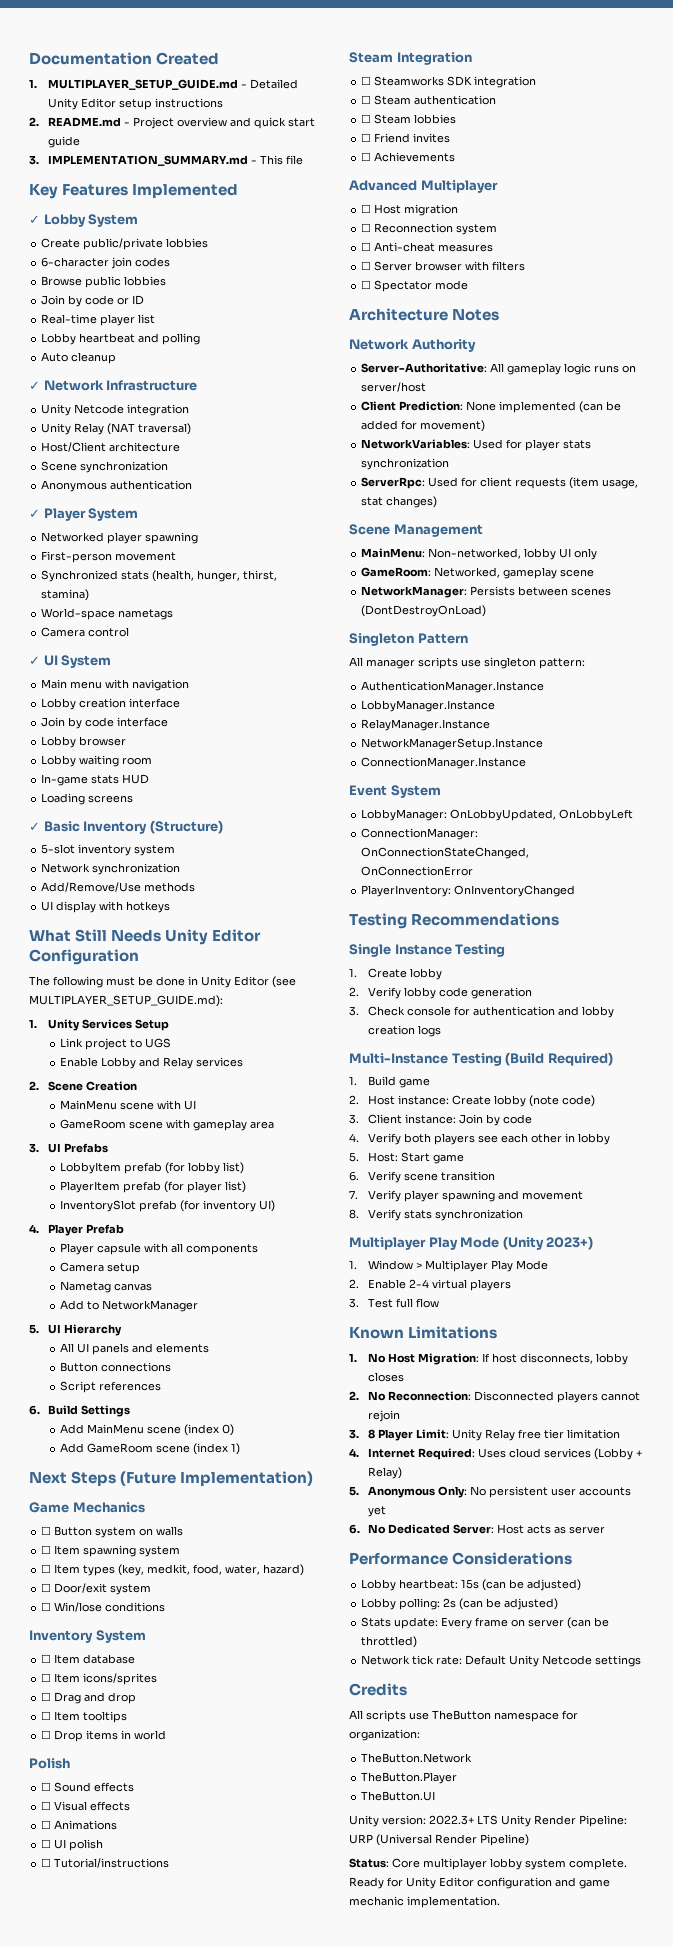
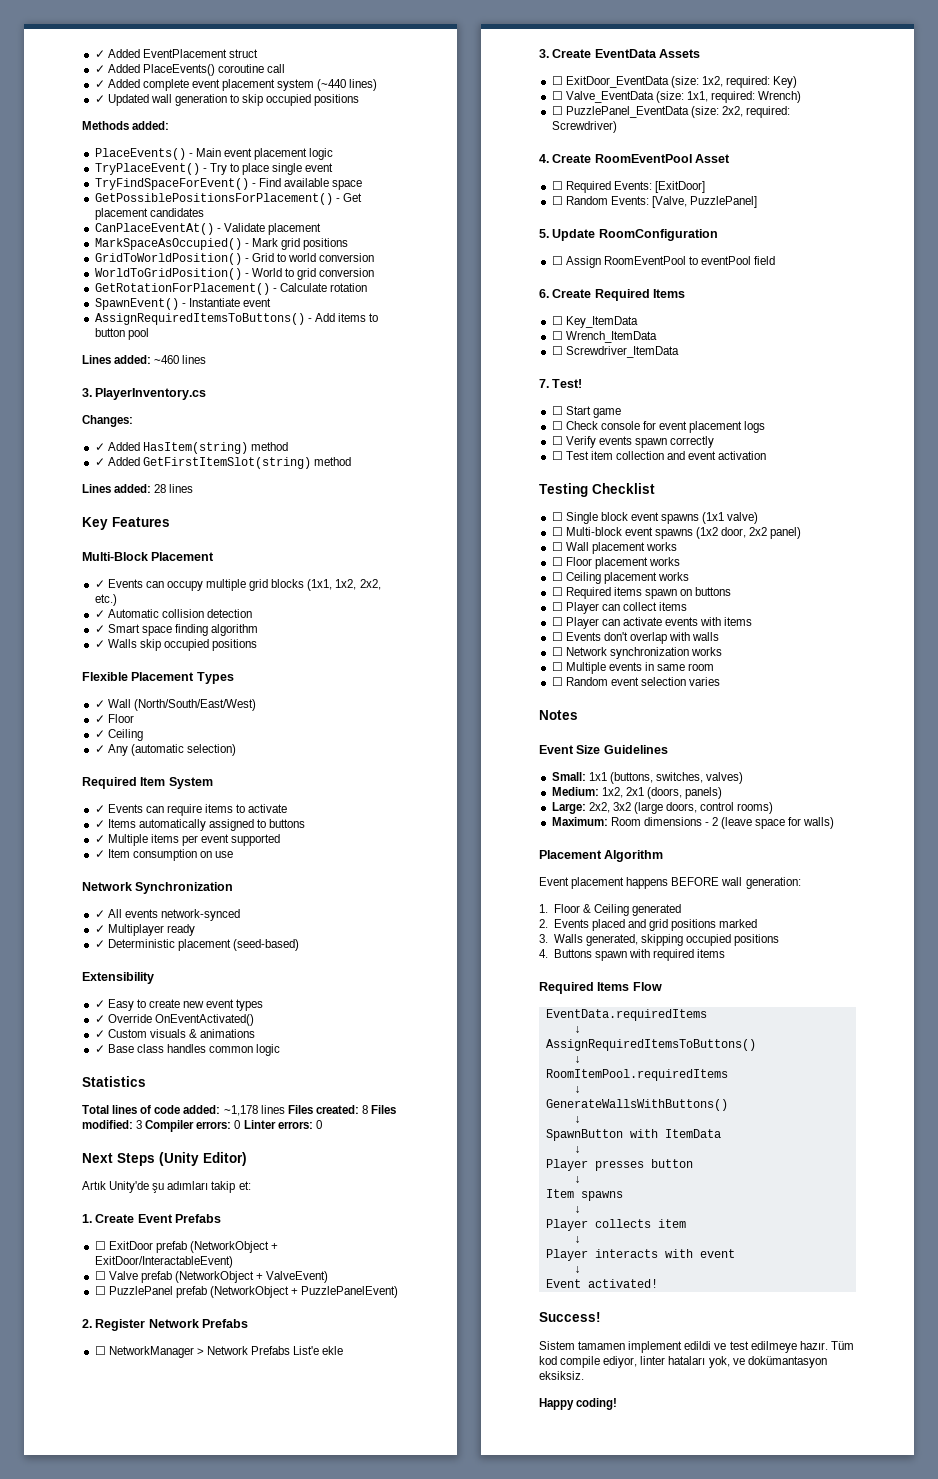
[29,52,220,65] [29,79,298,90] [47,98,223,110] [29,117,315,129] [47,136,80,148] [29,155,303,166] Documentation Created // 1. MULTIPLAYER_SETUP_GUIDE.md - Detailed Unity Editor setup instructions // 2. README.md - Project overview and quick start guide // 3. IMPLEMENTATION_SUMMARY.md - This file -> [94,49,258,58] [94,64,286,76] [94,79,378,91] [94,94,360,106] [82,121,170,130] [94,148,334,160] [94,163,334,175] [94,178,363,190] [94,193,362,205] [94,208,204,220] [94,223,321,235] [94,238,349,250] [94,253,375,265] [94,268,375,280] [94,283,367,295] [94,298,271,310] [94,313,379,325] [94,328,149,340] [82,355,207,364] [82,388,207,400] [82,415,133,427] [94,442,288,454] [94,457,351,469] [82,484,194,493] ✓ Added EventPlacement struct // ✓ Added PlaceEvents() coroutine call // ✓ Added complete event placement system (~440 lines) // ✓ Updated wall generation to skip occupied positions // Methods added: // PlaceEvents() - Main event placement logic // TryPlaceEvent() - Try to place single event // TryFindSpaceForEvent() - Find available space // GetPossiblePositionsForPlacement() - Get placement candidates // CanPlaceEventAt() - Validate placement // MarkSpaceAsOccupied() - Mark grid positions // GridToWorldPosition() - Grid to world conversion // WorldToGridPosition() - World to grid conversion // GetRotationForPlacement() - Calculate rotation // SpawnEvent() - Instantiate event // AssignRequiredItemsToButtons() - Add items to button pool // Lines added: ~460 lines // 3. PlayerInventory.cs // Changes: // ✓ Added HasItem(string) method // ✓ Added GetFirstItemSlot(string) method // Lines added: 28 lines
[132,184,239,198] [29,214,139,227] [41,238,209,250] [41,257,171,269] [41,276,167,288] [41,295,145,307] [41,314,156,326] [41,333,201,345] [41,352,117,364] [29,380,198,391] [41,404,190,416] [41,423,192,435] [41,442,181,452] [41,461,169,473] [41,480,193,492] [29,508,139,521] [41,532,199,544] [41,551,177,563] [41,570,278,582] [41,589,90,601] [41,608,174,620] [41,627,130,637] [29,655,112,668] [41,679,190,691] [41,698,181,710] [41,717,169,729] [41,736,127,748] [41,755,153,767] [41,774,150,786] [41,793,134,805] [29,820,223,834] [41,844,176,856] [41,863,181,875] [41,882,196,892] [41,901,171,913] [29,929,262,945] [29,949,139,965] [29,976,296,988] [29,995,223,1007] [29,1019,169,1031] [59,1038,171,1050] [59,1057,243,1069] [29,1081,137,1091] [59,1100,196,1110] [59,1119,274,1131] [29,1143,108,1153] [59,1162,244,1174] [59,1181,246,1193] [59,1200,275,1212] [29,1224,124,1236] [59,1243,258,1255] [59,1262,140,1274] [59,1281,152,1293] [59,1300,198,1312] [29,1324,122,1336] [59,1343,209,1355] [59,1362,171,1372] [59,1381,161,1393] [29,1405,130,1417] [59,1424,234,1436] [59,1443,240,1455] [29,1471,314,1486] [29,1502,145,1513] [41,1526,184,1538] [41,1545,181,1557] [41,1564,305,1576] [41,1583,152,1595] [41,1602,166,1612] [29,1630,146,1643] [41,1654,136,1664] [41,1673,158,1685] [41,1692,137,1704] [41,1711,128,1723] [41,1730,167,1742] [29,1758,70,1769] [41,1782,135,1792] [41,1801,131,1811] [41,1820,118,1830] [41,1839,104,1851] [41,1858,170,1868] [349,52,472,65] [361,76,537,88] [361,95,497,105] [361,114,457,124] [361,133,451,143] [361,152,456,162] [349,180,498,193] [361,204,459,216] [361,223,498,235] [361,242,494,252] [361,261,526,271] [361,280,469,292] [349,308,500,321] [349,339,476,352] [361,363,637,375] [361,382,427,392] [361,401,622,413] [361,420,486,432] [361,439,592,451] [361,458,450,470] [361,477,639,489] [361,496,438,508] [349,524,483,537] [361,548,598,560] [361,567,595,579] [361,586,612,598] [361,605,487,617] [349,633,468,646] [349,657,585,669] [361,681,545,693] [361,700,496,712] [361,719,491,731] [361,738,544,750] [361,757,527,769] [349,785,441,798] [361,809,634,821] [361,828,479,840] [361,847,530,859] [361,866,474,876] [361,885,576,897] [349,913,560,929] [349,944,506,957] [349,968,442,980] [349,987,532,999] [349,1006,614,1018] [367,1025,441,1037] [349,1052,613,1066] [349,1076,430,1088] [349,1095,595,1107] [349,1114,532,1126] [349,1133,610,1145] [349,1152,464,1164] [349,1171,495,1183] [349,1190,583,1202] [349,1209,523,1221] [349,1236,594,1250] [349,1260,548,1272] [349,1279,511,1291] [349,1298,439,1308] [349,1326,498,1339] [349,1353,628,1365] [367,1372,404,1382] [349,1391,640,1403] [367,1410,400,1422] [349,1429,620,1441] [349,1448,642,1460] [367,1467,402,1479] [349,1486,631,1498] [367,1506,386,1517] [349,1524,605,1534] [349,1552,573,1565] [361,1579,582,1591] [361,1598,559,1610] [361,1617,610,1629] [361,1636,418,1648] [361,1655,642,1667] [349,1683,407,1696] [349,1710,578,1722] [349,1729,420,1741] [361,1753,473,1763] [361,1772,458,1784] [361,1791,436,1801] [349,1815,627,1827] [349,1834,529,1846] [349,1858,627,1870] [349,1877,610,1889] [349,1896,500,1908] Implemented // ✓ Lobby System // Create public/private lobbies // 6-character join codes // Browse public lobbies // Join by code or ID // Real-time player list // Lobby heartbeat and polling // Auto cleanup // ✓ Network Infrastructure // Unity Netcode integration // Unity Relay (NAT traversal) // Host/Client architecture // Scene synchronization // Anonymous authentication // ✓ Player System // Networked player spawning // First-person movement // Synchronized stats (health, hunger, thirst, stamina) // World-space nametags // Camera control // ✓ UI System // Main menu with navigation // Lobby creation interface // Join by code interface // Lobby browser // Lobby waiting room // In-game stats HUD // Loading screens // ✓ Basic Inventory (Structure) // 5-slot inventory system // Network synchronization // Add/Remove/Use methods // UI display with hotkeys // What Still Needs Unity Editor Configuration // The following must be done in Unity Editor (see MULTIPLAYER_SETUP_GUIDE.md): // 1. Unity Services Setup // Link project to UGS // Enable Lobby and Relay services // 2. Scene Creation // MainMenu scene with UI // GameRoom scene with gameplay area // 3. UI Prefabs // LobbyItem prefab (for lobby list) // PlayerItem prefab (for player list) // InventorySlot prefab (for inventory UI) // 4. Player Prefab // Player capsule with all components // Camera setup // Nametag canvas // Add to NetworkManager // 5. UI Hierarchy // All UI panels and elements // Button connections // Script references // 6. Build Settings // Add MainMenu scene (index 0) // Add GameRoom scene (index 1) // Next Steps (Future Implementation) // Game Mechanics // ☐ Button system on walls // ☐ Item spawning system // ☐ Item types (key, medkit, food, water, hazard) // ☐ Door/exit system // ☐ Win/lose conditions // Inventory System // ☐ Item database // ☐ Item icons/sprites // ☐ Drag and drop // ☐ Item tooltips // ☐ Drop items in world // Polish // ☐ Sound effects // ☐ Visual effects // ☐ Animations // ☐ UI polish // ☐ Tutorial/instructions // Steam Integration // ☐ Steamworks SDK integration // ☐ Steam authentication // ☐ Steam lobbies // ☐ Friend invites // ☐ Achievements // Advanced Multiplayer // ☐ Host migration // ☐ Reconnection system // ☐ Anti-cheat measures // ☐ Server browser with filters // ☐ Spectator mode // Architecture Notes // Network Authority // Server-Authoritative: All gameplay logic runs on server/host // Client Prediction: None implemented (can be added for movement) // NetworkVariables: Used for player stats synchronization // ServerRpc: Used for client requests (item usage, stat changes) // Scene Management // MainMenu: Non-networked, lobby UI only // GameRoom: Networked, gameplay scene // NetworkManager: Persists between scenes (DontDestroyOnLoad) // Singleton Pattern // All manager scripts use singleton pattern: // AuthenticationManager.Instance // LobbyManager.Instance // RelayManager.Instance // NetworkManagerSetup.Instance // ConnectionManager.Instance // Event System // LobbyManager: OnLobbyUpdated, OnLobbyLeft // ConnectionManager: OnConnectionStateChanged, OnConnectionError // PlayerInventory: OnInventoryChanged // Testing Recommendations // Single Instance Testing // 1. Create lobby // 2. Verify lobby code generation // 3. Check console for authentication and lobby creation logs // Multi-Instance Testing (Build Required) // 1. Build game // 2. Host instance: Create lobby (note code) // 3. Client instance: Join by code // 4. Verify both players see each other in lobby // 5. Host: Start game // 6. Verify scene transition // 7. Verify player spawning and movement // 8. Verify stats synchronization // Multiplayer Play Mode (Unity 2023+) // 1. Window > Multiplayer Play Mode // 2. Enable 2-4 virtual players // 3. Test full flow // Known Limitations // 1. No Host Migration: If host disconnects, lobby closes // 2. No Reconnection: Disconnected players cannot rejoin // 3. 8 Player Limit: Unity Relay free tier limitation // 4. Internet Required: Uses cloud services (Lobby + Relay) // 5. Anonymous Only: No persistent user accounts yet // 6. No Dedicated Server: Host acts as server // Performance Considerations // Lobby heartbeat: 15s (can be adjusted) // Lobby polling: 2s (can be adjusted) // Stats update: Every frame on server (can be throttled) // Network tick rate: Default Unity Netcode settings // Credits // All scripts use TheButton namespace for organization: // TheButton.Network // TheButton.Player // TheButton.UI // Unity version: 2022.3+ LTS Unity Render Pipeline: URP (Universal Render Pipeline) // Status: Core multiplayer lobby system complete. Ready for Unity Editor configuration and game mechanic implementation. -> [82,552,215,561] [94,579,381,591] [94,594,117,606] [94,609,252,618] [94,624,259,636] [94,639,258,651] [82,672,234,684] [94,699,256,711] [94,714,134,723] [94,729,143,741] [94,744,236,756] [82,777,213,789] [94,804,288,816] [94,819,306,831] [94,834,281,846] [94,849,234,861] [82,882,234,894] [94,909,240,921] [94,924,195,936] [94,939,299,951] [82,972,154,984] [94,999,264,1011] [94,1014,254,1026] [94,1029,256,1038] [94,1044,281,1056] [82,1076,146,1087] [82,1105,397,1116] [82,1120,322,1132] [82,1152,247,1166] [82,1181,251,1193] [82,1214,222,1223] [94,1241,279,1253] [94,1256,233,1268] [94,1271,329,1283] [94,1286,399,1298] [82,1319,249,1331] [94,1346,344,1358] [539,49,701,58] [551,76,798,88] [551,91,802,103] [551,106,791,118] [551,121,617,133] [539,154,731,163] [551,181,705,193] [551,196,758,208] [539,229,718,241] [551,256,776,268] [539,289,686,301] [551,316,638,328] [551,331,657,343] [551,346,679,358] [539,379,583,388] [551,406,621,418] [551,421,766,433] [551,436,715,448] [551,451,767,460] [539,483,655,497] [551,512,759,524] [551,527,802,539] [551,542,677,554] [551,557,680,569] [551,572,689,584] [551,587,732,599] [551,602,688,614] [551,617,753,629] [551,632,720,644] [551,647,722,659] [551,662,715,674] [551,677,721,686] [539,710,578,720] [539,745,668,754] [551,772,744,784] [551,787,723,799] [551,802,774,814] [551,817,835,829] [539,850,664,862] [539,877,801,889] [539,904,682,916] [539,919,758,931] [539,934,780,946] [539,949,726,961] [539,982,662,994] [545,1009,707,1021] [573,1026,581,1033] [545,1039,756,1051] [573,1056,581,1063] [545,1069,728,1081] [573,1086,581,1093] [545,1099,728,1111] [573,1116,581,1123] [545,1129,721,1141] [573,1146,581,1153] [545,1159,693,1171] [573,1176,581,1183] [545,1189,623,1201] [573,1206,581,1213] [545,1219,686,1231] [573,1236,581,1243] [545,1249,735,1261] [573,1266,581,1273] [545,1279,658,1288] [539,1312,601,1322] [539,1341,854,1353] [539,1356,827,1368] [539,1371,584,1380] [539,1398,618,1410] // Multi-Block Placement // ✓ Events can occupy multiple grid blocks (1x1, 1x2, 2x2, etc.) // ✓ Automatic collision detection // ✓ Smart space finding algorithm // ✓ Walls skip occupied positions // Flexible Placement Types // ✓ Wall (North/South/East/West) // ✓ Floor // ✓ Ceiling // ✓ Any (automatic selection) // Required Item System // ✓ Events can require items to activate // ✓ Items automatically assigned to buttons // ✓ Multiple items per event supported // ✓ Item consumption on use // Network Synchronization // ✓ All events network-synced // ✓ Multiplayer ready // ✓ Deterministic placement (seed-based) // Extensibility // ✓ Easy to create new event types // ✓ Override OnEventActivated() // ✓ Custom visuals & animations // ✓ Base class handles common logic // Statistics // Total lines of code added: ~1,178 lines Files created: 8 Files modified: 3 Compiler errors: 0 Linter errors: 0 // Next Steps (Unity Editor) // Artık Unity'de şu adımları takip et: // 1. Create Event Prefabs // ☐ ExitDoor prefab (NetworkObject + ExitDoor/InteractableEvent) // ☐ Valve prefab (NetworkObject + ValveEvent) // ☐ PuzzlePanel prefab (NetworkObject + PuzzlePanelEvent) // 2. Register Network Prefabs // ☐ NetworkManager > Network Prefabs List'e ekle // 3. Create EventData Assets // ☐ ExitDoor_EventData (size: 1x2, required: Key) // ☐ Valve_EventData (size: 1x1, required: Wrench) // ☐ PuzzlePanel_EventData (size: 2x2, required: Screwdriver) // 4. Create RoomEventPool Asset // ☐ Required Events: [ExitDoor] // ☐ Random Events: [Valve, PuzzlePanel] // 5. Update RoomConfiguration // ☐ Assign RoomEventPool to eventPool field // 6. Create Required Items // ☐ Key_ItemData // ☐ Wrench_ItemData // ☐ Screwdriver_ItemData // 7. Test! // ☐ Start game // ☐ Check console for event placement logs // ☐ Verify events spawn correctly // ☐ Test item collection and event activation // Testing Checklist // ☐ Single block event spawns (1x1 valve) // ☐ Multi-block event spawns (1x2 door, 2x2 panel) // ☐ Wall placement works // ☐ Floor placement works // ☐ Ceiling placement works // ☐ Required items spawn on buttons // ☐ Player can collect items // ☐ Player can activate events with items // ☐ Events don't overlap with walls // ☐ Network synchronization works // ☐ Multiple events in same room // ☐ Random event selection varies // Notes // Event Size Guidelines // Small: 1x1 (buttons, switches, valves) // Medium: 1x2, 2x1 (doors, panels) // Large: 2x2, 3x2 (large doors, control rooms) // Maximum: Room dimensions - 2 (leave space for walls) // Placement Algorithm // Event placement happens BEFORE wall generation: // 1. Floor & Ceiling generated // 2. Events placed and grid positions marked // 3. Walls generated, skipping occupied positions // 4. Buttons spawn with required items // Required Items Flow // EventData.requiredItems // ↓ // AssignRequiredItemsToButtons() // ↓ // RoomItemPool.requiredItems // ↓ // GenerateWallsWithButtons() // ↓ // SpawnButton with ItemData // ↓ // Player presses button // ↓ // Item spawns // ↓ // Player collects item // ↓ // Player interacts with event // ↓ // Event activated! // Success! // Sistem tamamen implement edildi ve test edilmeye hazır. Tüm kod compile ediyor, linter hataları yok, ve dokümantasyon eksiksiz. // Happy coding!

